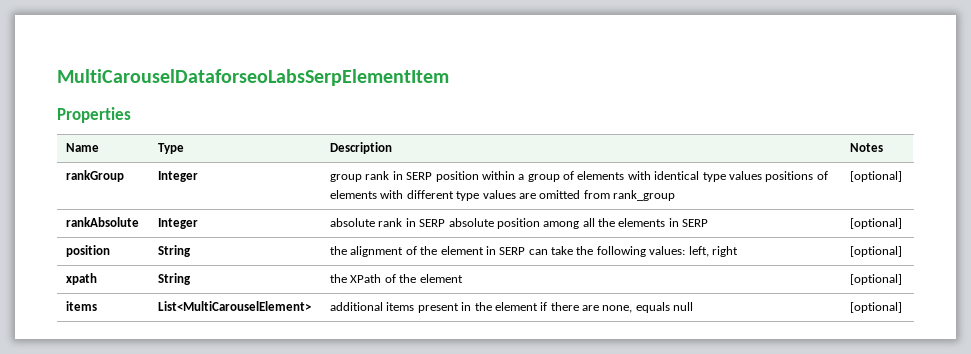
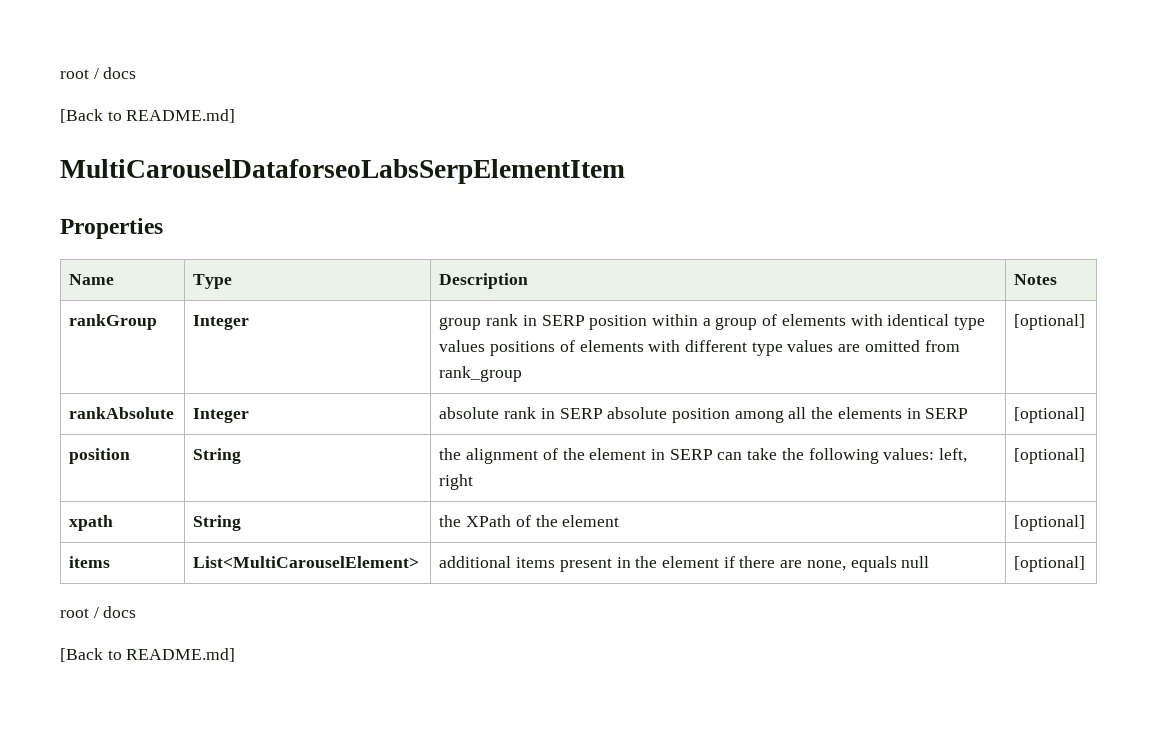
(57, 77) none -> [60,67,137,79] [60,109,236,123] root / docs // [Back to README.md] //
(903, 307) none -> [60,606,137,618] [60,648,236,662] // root / docs // [Back to README.md]

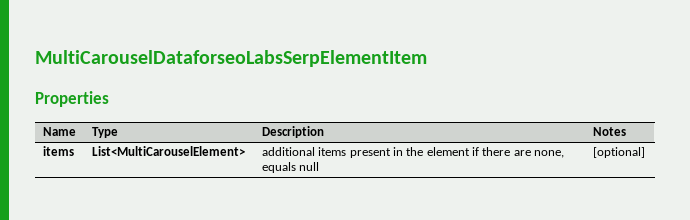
[60,67,137,79] [60,109,236,123] root / docs // [Back to README.md] // -> (35, 58) none
[69,314,158,330] [193,315,250,330] [439,314,986,330] [439,340,960,356] [439,366,523,382] [1014,314,1086,330] [69,407,175,419] [193,408,250,423] [439,407,969,423] [1014,407,1086,423] [69,448,131,464] [193,448,242,464] [439,448,968,464] [439,474,474,490] [1014,448,1086,464] [69,515,114,531] [193,515,242,531] [439,515,620,527] [1014,515,1086,531] // rankGroup | Integer | group rank in SERP position within a group of elements with identical type values positions of elements with different type values are omitted from rank_group | [optional] // rankAbsolute | Integer | absolute rank in SERP absolute position among all the elements in SERP | [optional] // position | String | the alignment of the element in SERP can take the following values: left, right | [optional] // xpath | String | the XPath of the element | [optional] -> (626, 131) none
[60,606,137,618] [60,648,236,662] // root / docs // [Back to README.md] -> (645, 152) none

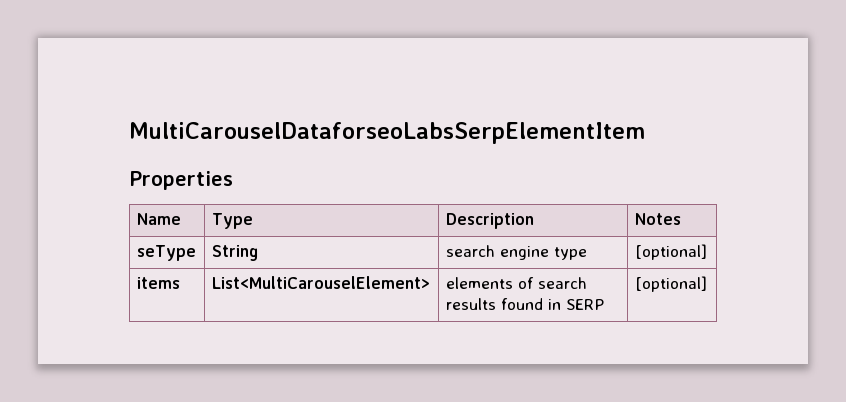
[42,146,74,156] [91,146,245,156] [261,147,565,158] [261,162,320,173] items | List<MultiCarouselElement> | additional items present in the element if there are none, equals null -> [136,245,196,261] [211,245,258,261] [445,245,587,260] [634,244,707,260] [136,277,180,289] [211,276,430,289] [445,277,587,289] [445,298,604,310] seType | String | search engine type | [optional] // items | List<MultiCarouselElement> | elements of search results found in SERP

